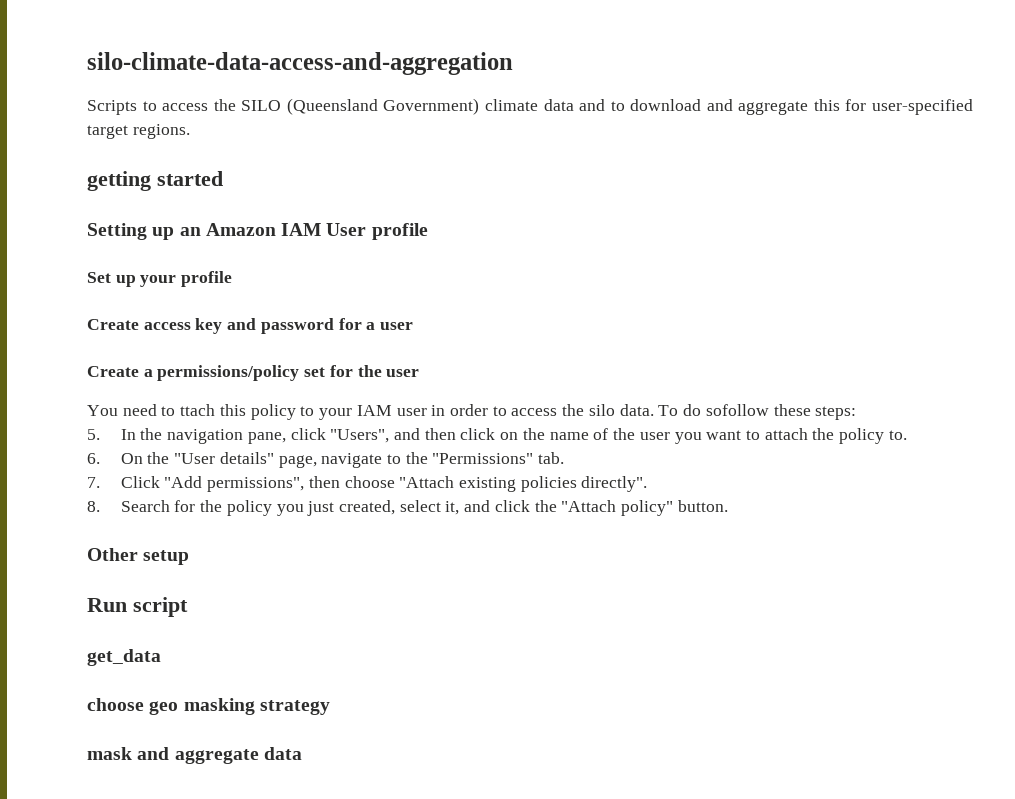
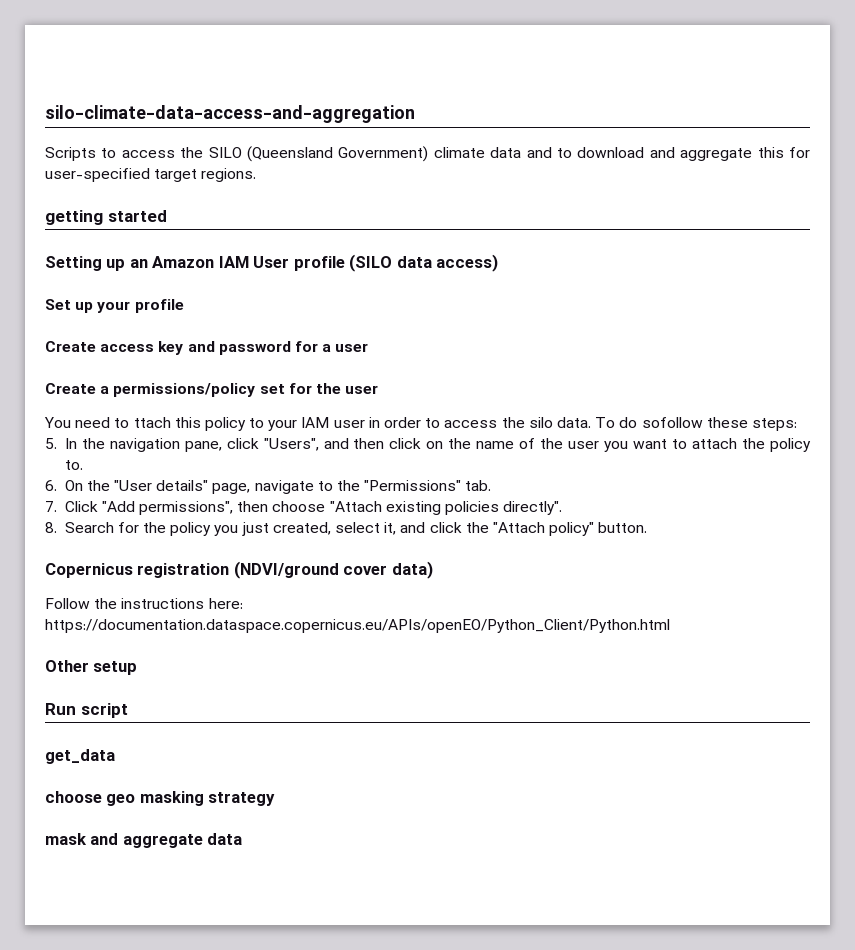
(428, 231) none -> [349,254,499,272] (SILO data access)
(728, 506) none -> [45,561,433,579] [45,598,243,609] [45,619,670,633] // Copernicus registration (NDVI/ground cover data) // Follow the instructions here: https://documentation.dataspace.copernicus.eu/APIs/openEO/Python_Client/Python.html

